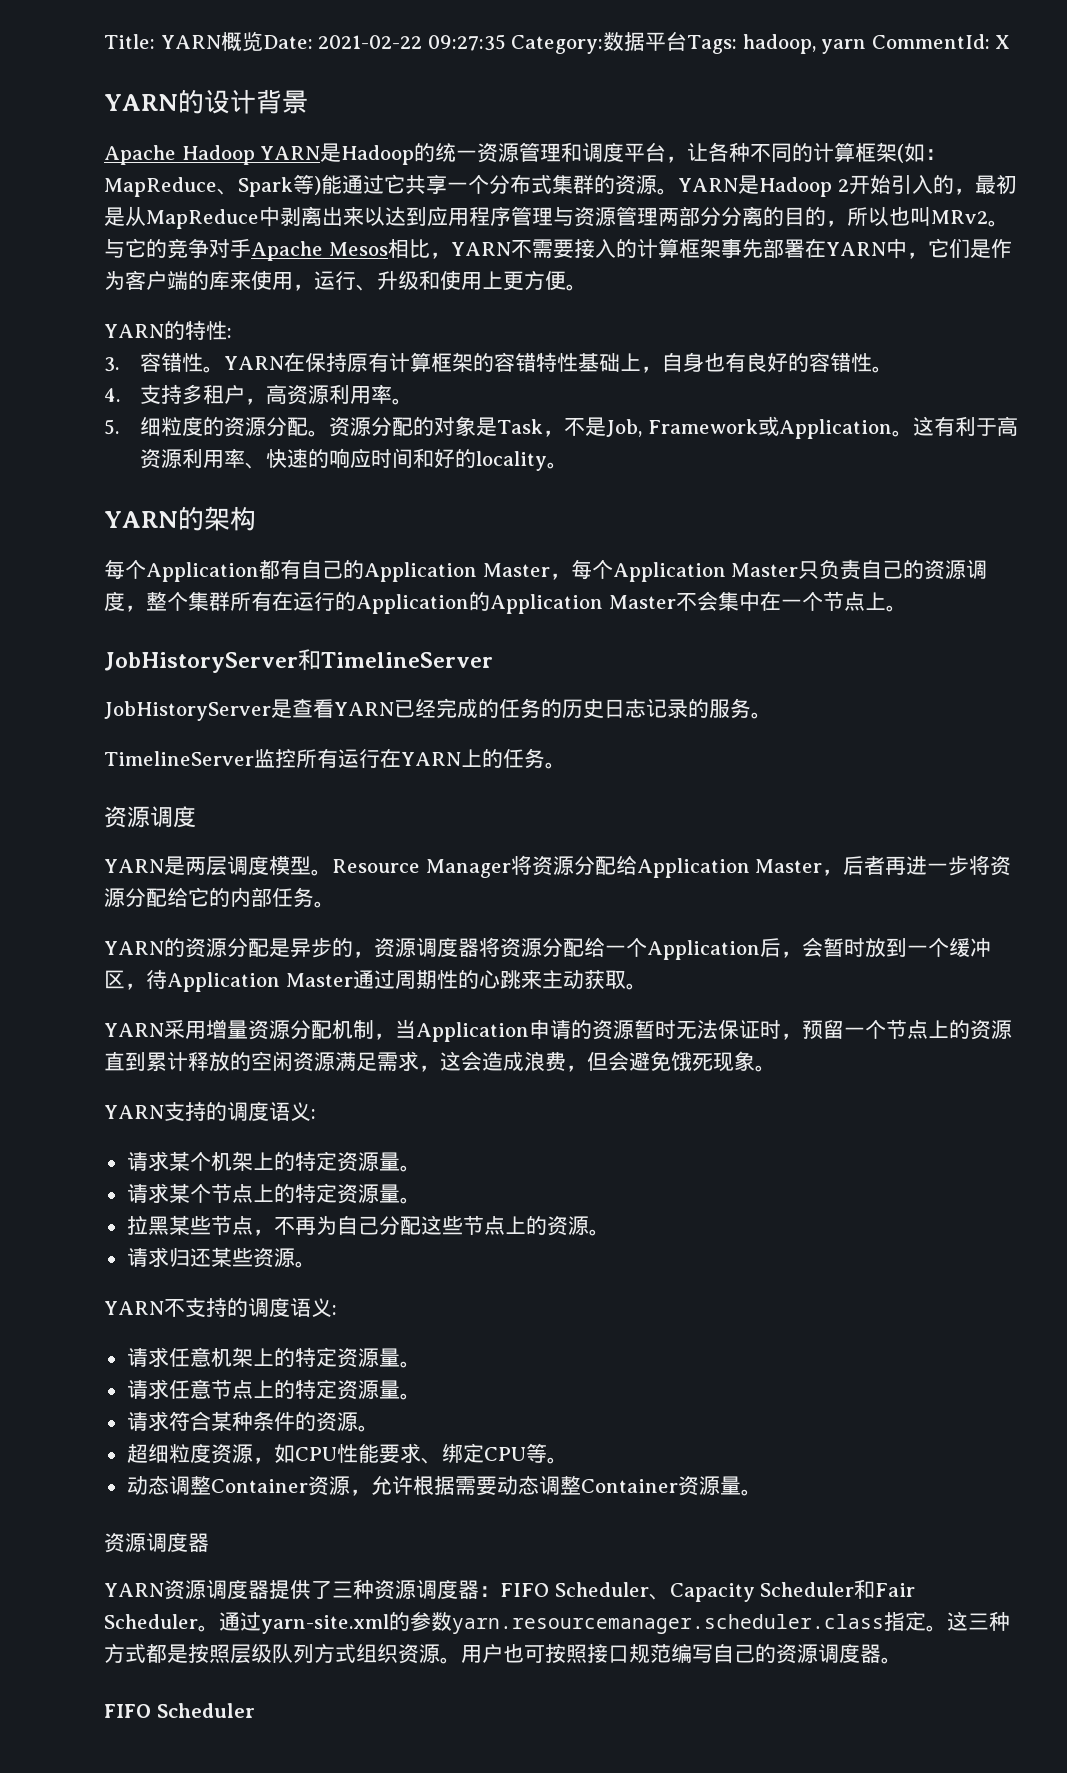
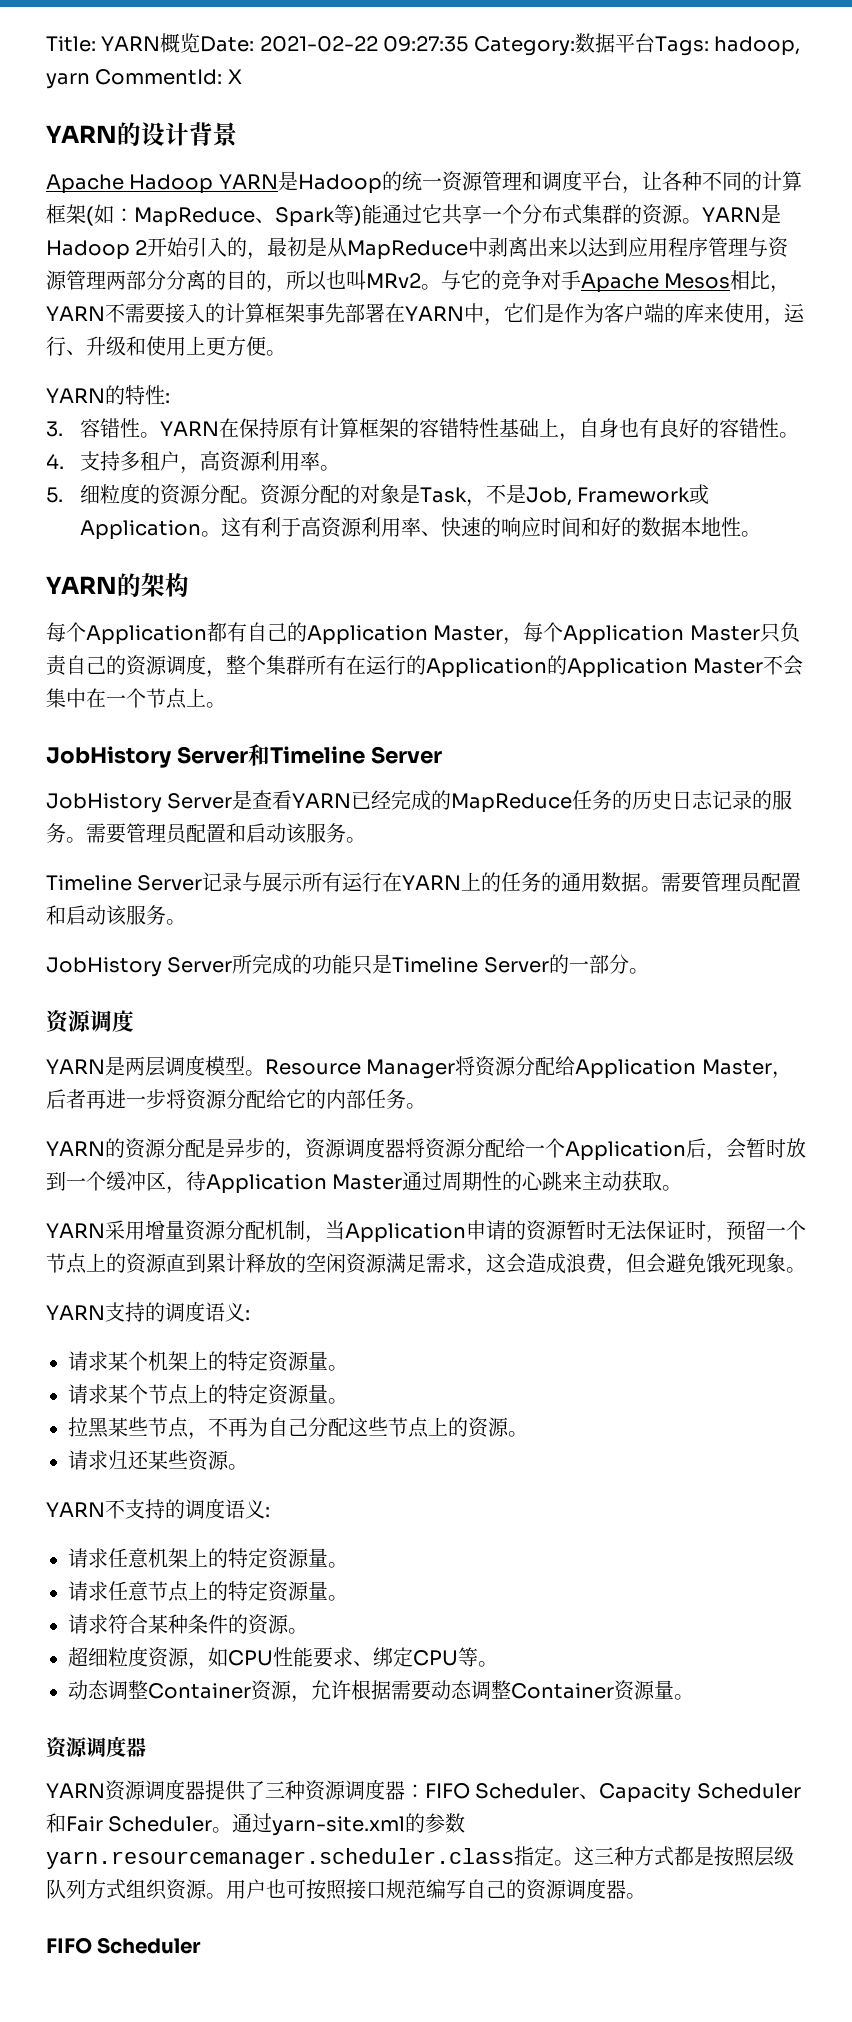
[476,451,548,471] locality -> [640,517,741,537] 数据本地性
[104,649,493,673] [104,701,271,721] JobHistoryServer和TimelineServer // JobHistoryServer -> [46,744,442,768] [46,793,233,813] JobHistory Server和Timeline Server // JobHistory Server
(499, 708) none -> [451,793,573,813] MapReduce
[104,749,296,768] // TimelineServer监控 -> [86,823,366,844] [46,872,304,892] 需要管理员配置和启动该服务。 // Timeline Server记录与展示
(545, 758) none -> [541,872,802,893] [46,905,186,926] [46,954,629,977] 的通用数据。需要管理员配置和启动该服务。 // JobHistory Server所完成的功能只是Timeline Server的一部分

